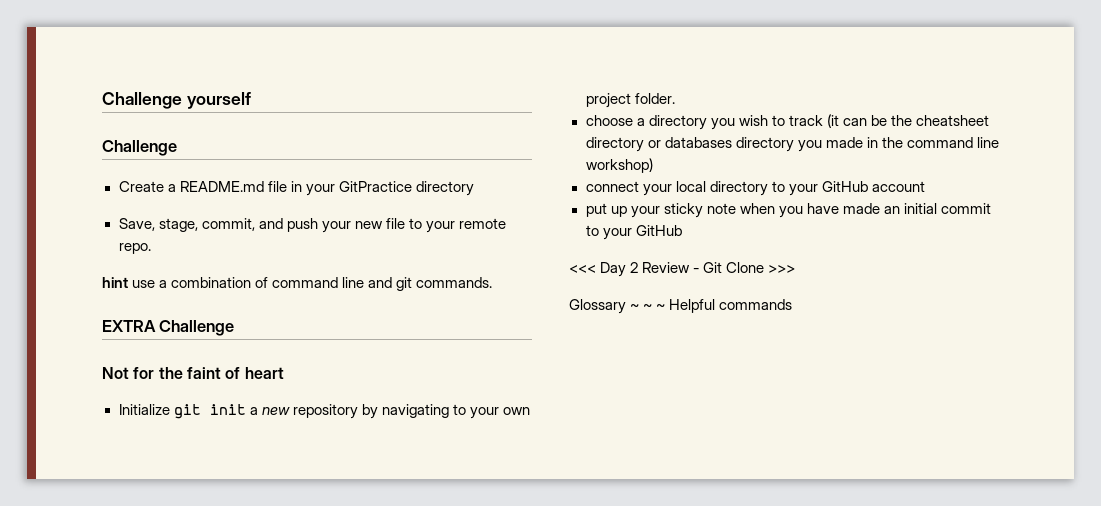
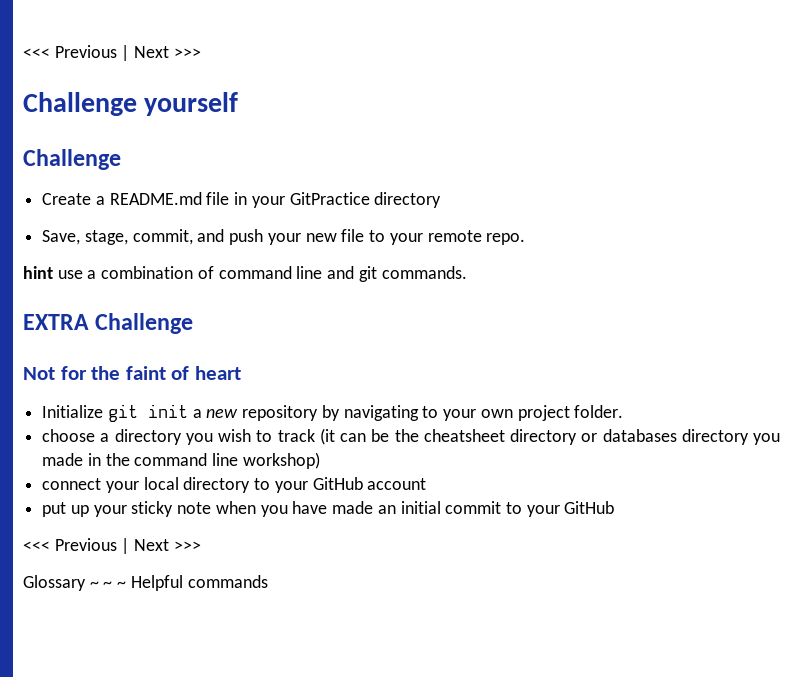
(102, 100) none -> [23,45,201,61] <<< Previous | Next >>> //
[600,262,765,277] Day 2 Review - Git Clone -> [54,538,170,554] Previous | Next

